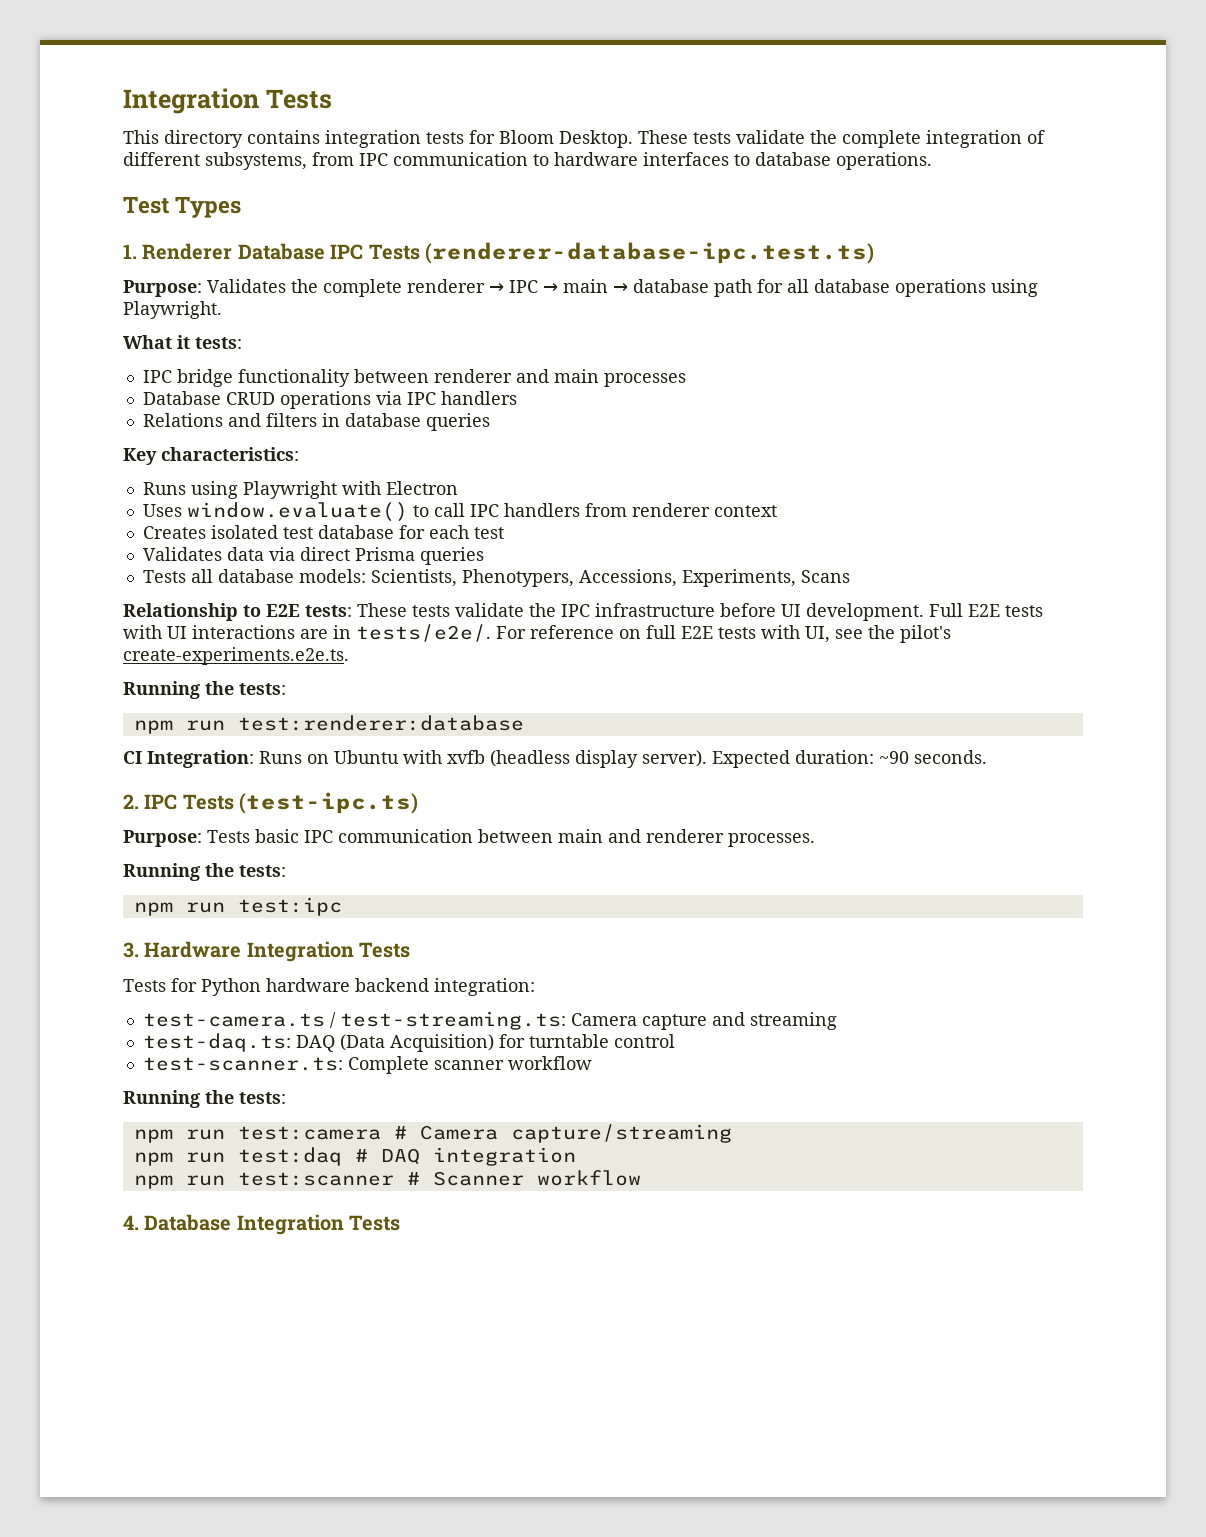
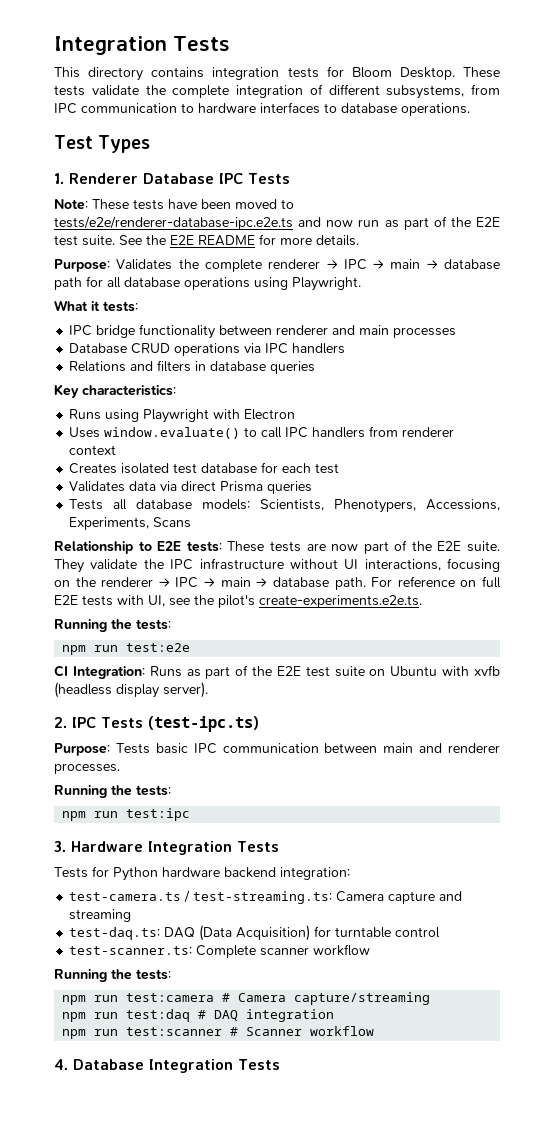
[425,242,874,264] (renderer-database-ipc.test.ts) -> [54,199,294,210] [54,216,500,230] [54,234,359,246] // Note: These tests have been moved to tests/e2e/renderer-database-ipc.e2e.ts and now run as part of the E2E test suite. See the E2E README for more details.
[455,603,1043,621] [123,624,491,642] validate the IPC infrastructure before UI development. Full E2E tests with UI interactions are in tests/e2e/. -> [306,540,500,554] [54,558,500,573] [54,577,366,590] are now part of the E2E suite. They validate the IPC infrastructure without UI interactions, focusing on the renderer → IPC → main → database path.
[237,715,524,731] test:renderer:database -> [126,643,191,652] test:e2e
(302, 757) none -> [186,665,365,679] as part of the E2E test suite
[712,750,987,768] Expected duration: ~90 seconds. -> (208, 690) none

